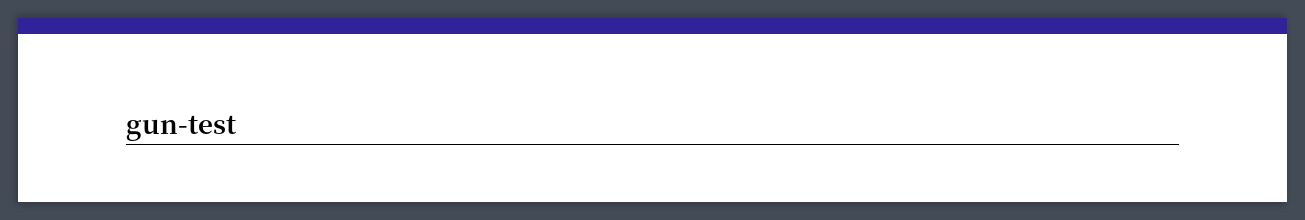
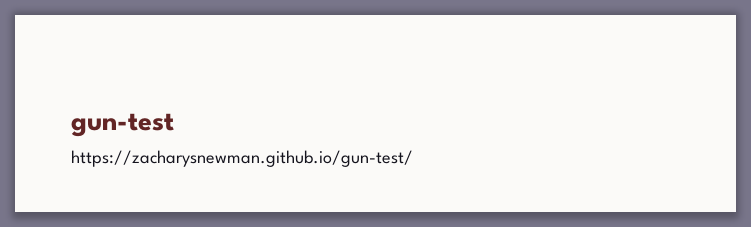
(237, 128) none -> [71,150,413,167] // https://zacharysnewman.github.io/gun-test/

